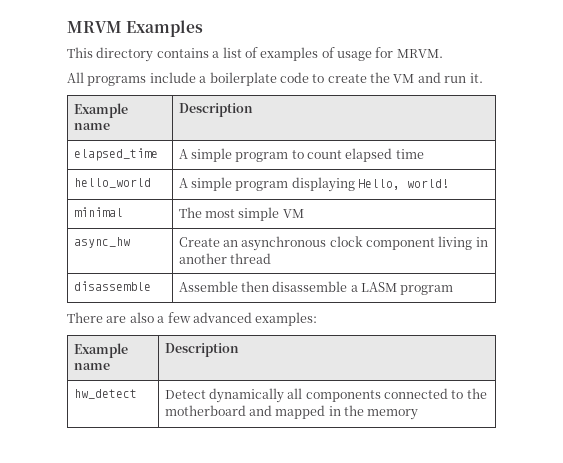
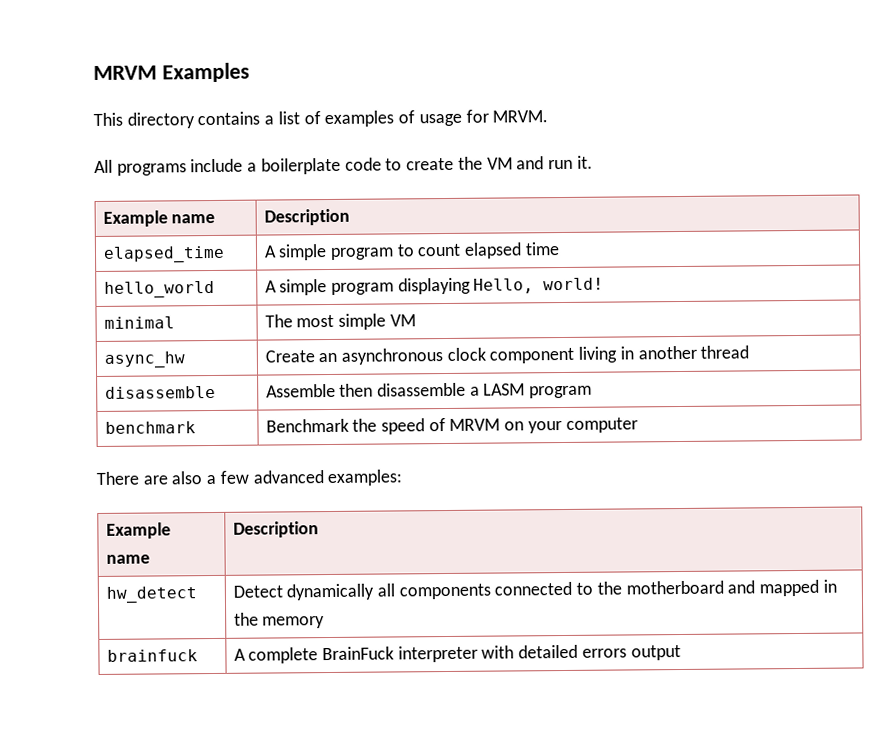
(454, 290) none -> [104,421,196,434] [265,417,638,435] // benchmark | Benchmark the speed of MRVM on your computer
(419, 414) none -> [106,649,198,662] [233,644,681,664] // brainfuck | A complete BrainFuck interpreter with detailed errors output

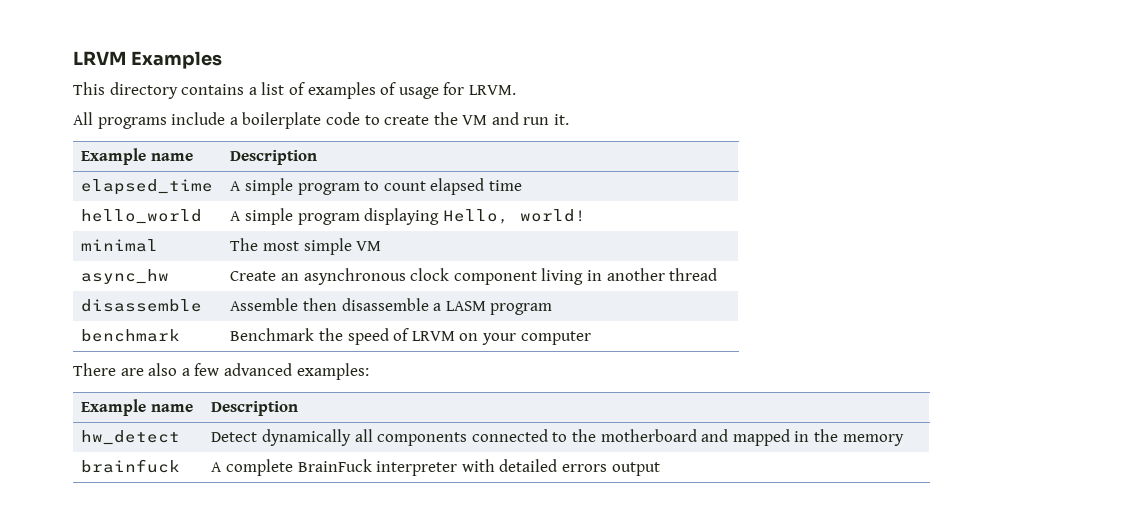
[93,65,157,81] MRVM -> [73,51,126,65] LRVM
[492,110,549,123] MRVM. -> [468,85,516,95] LRVM.
[449,418,501,431] MRVM -> [411,331,455,341] LRVM

